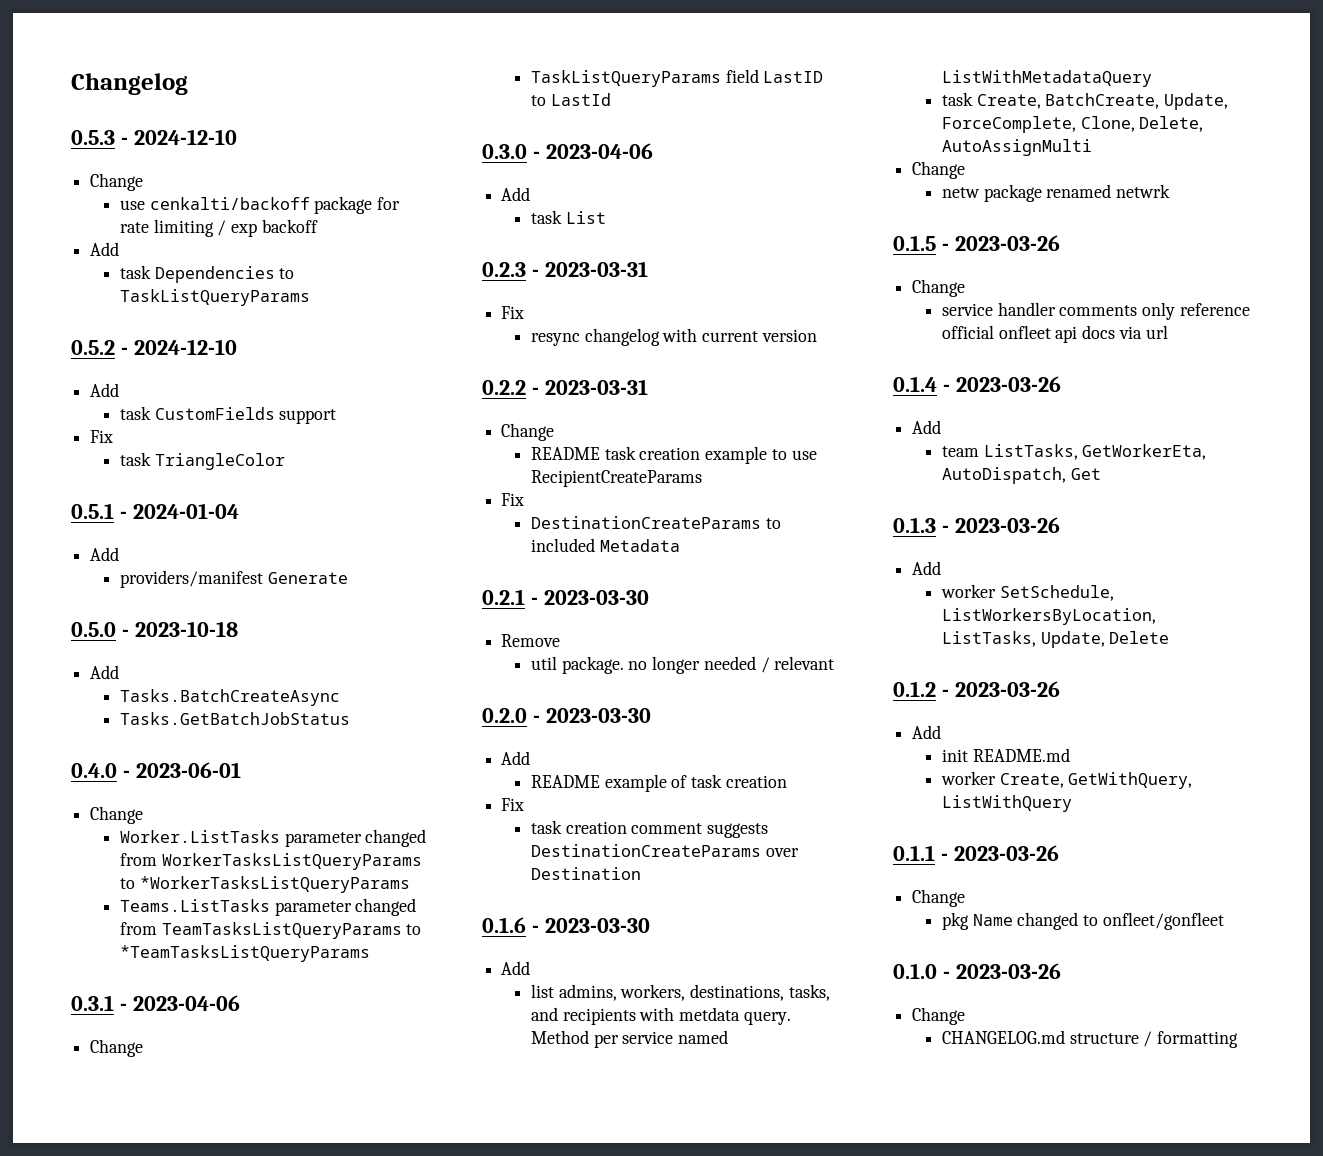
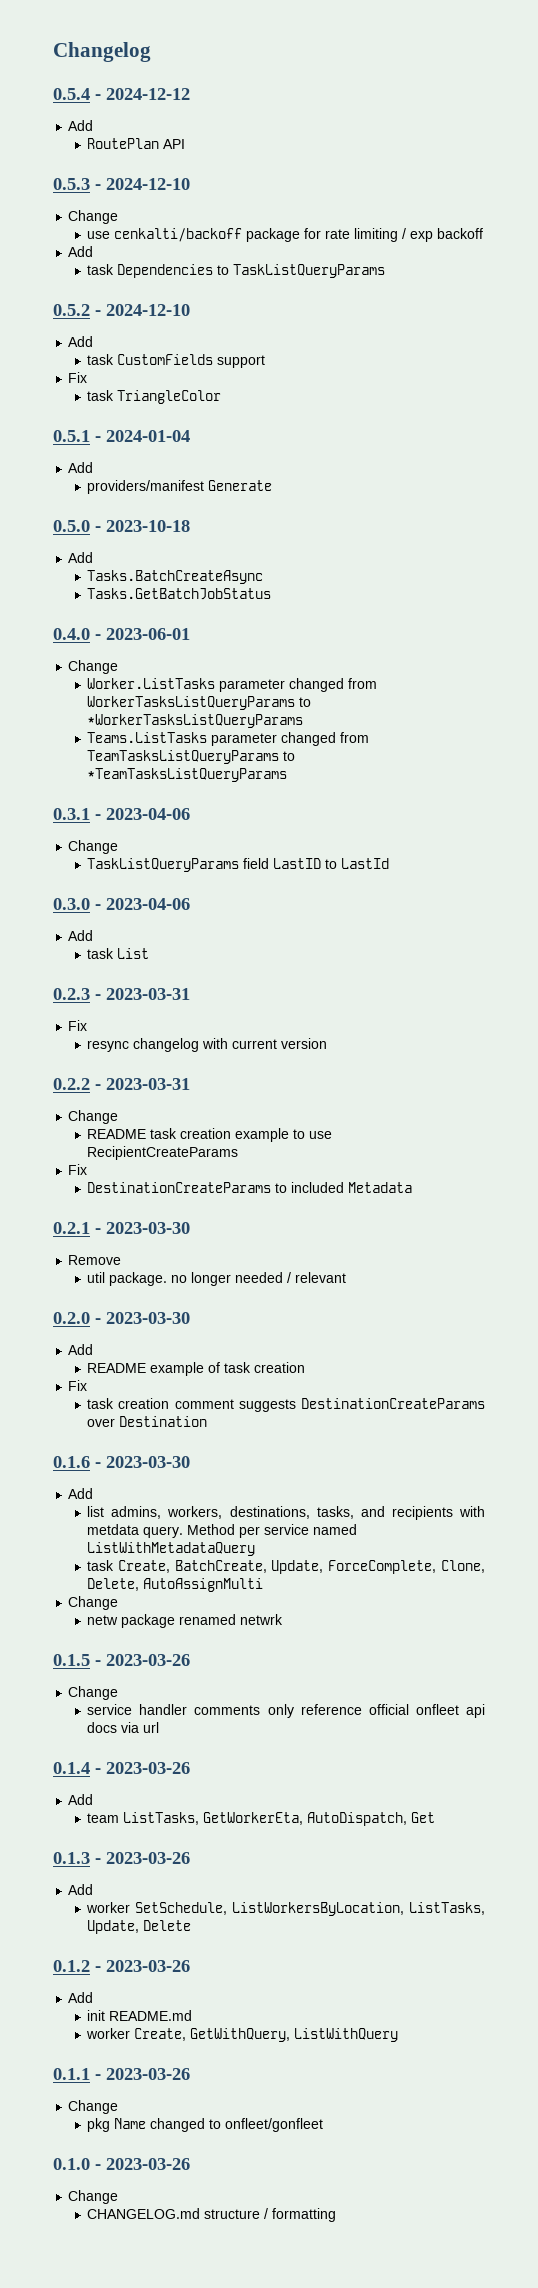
(188, 84) none -> [53,88,190,100] [68,120,94,131] [87,138,186,149] // 0.5.4 - 2024-12-12 // Add // RoutePlan API

